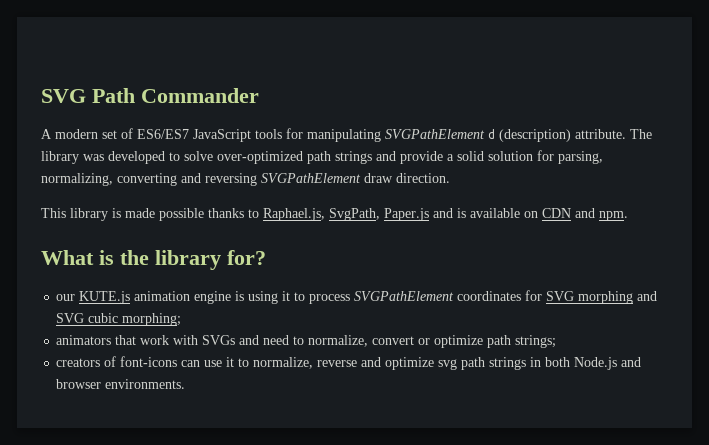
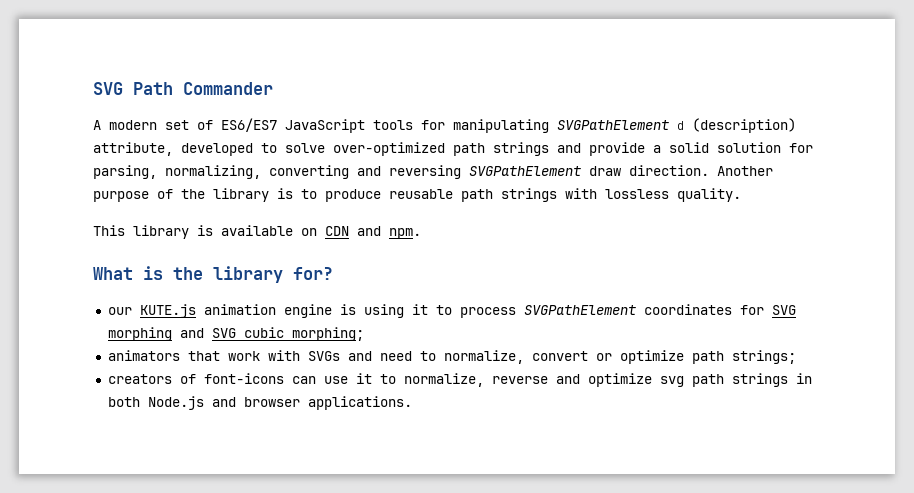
[575,129,652,139] [41,151,104,164] attribute. The library was -> [93,142,173,156] attribute,
[41,208,453,221] // This library is made possible thanks to Raphael.js, SvgPath, Paper.js and -> [717,166,773,176] [93,188,741,202] [93,225,189,239] Another purpose of the library is to produce reusable path strings with lossless quality. // This library
[105,379,186,389] environments. -> [307,396,412,410] applications.

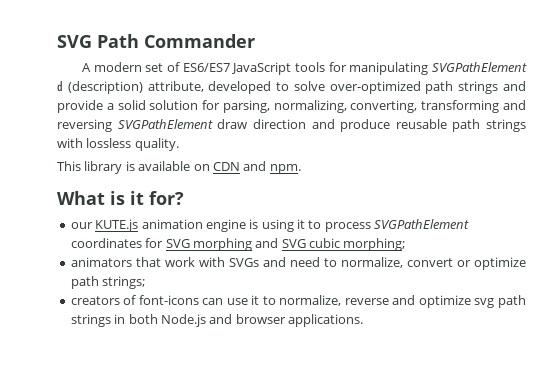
[269,165,349,179] converting -> [350,100,500,113] converting, transforming
[629,165,773,176] [93,188,317,202] direction. Another purpose of the library is to -> [252,119,335,129] direction and
[173,266,283,283] the library -> [130,191,144,205] it

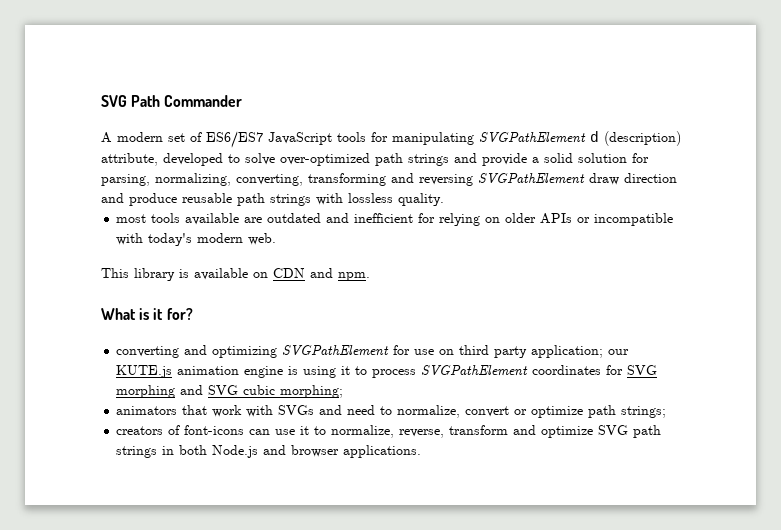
(179, 144) none -> [116,213,674,226] [116,233,277,246] // most tools available are outdated and inefficient for relying on older APIs or incompatible with today's modern web.
(184, 198) none -> [116,345,604,358] converting and optimizing SVGPathElement for use on third party application;
[344,298,389,305] reverse -> [399,425,509,438] reverse, transform
[474,298,495,308] svg -> [598,425,629,435] SVG

